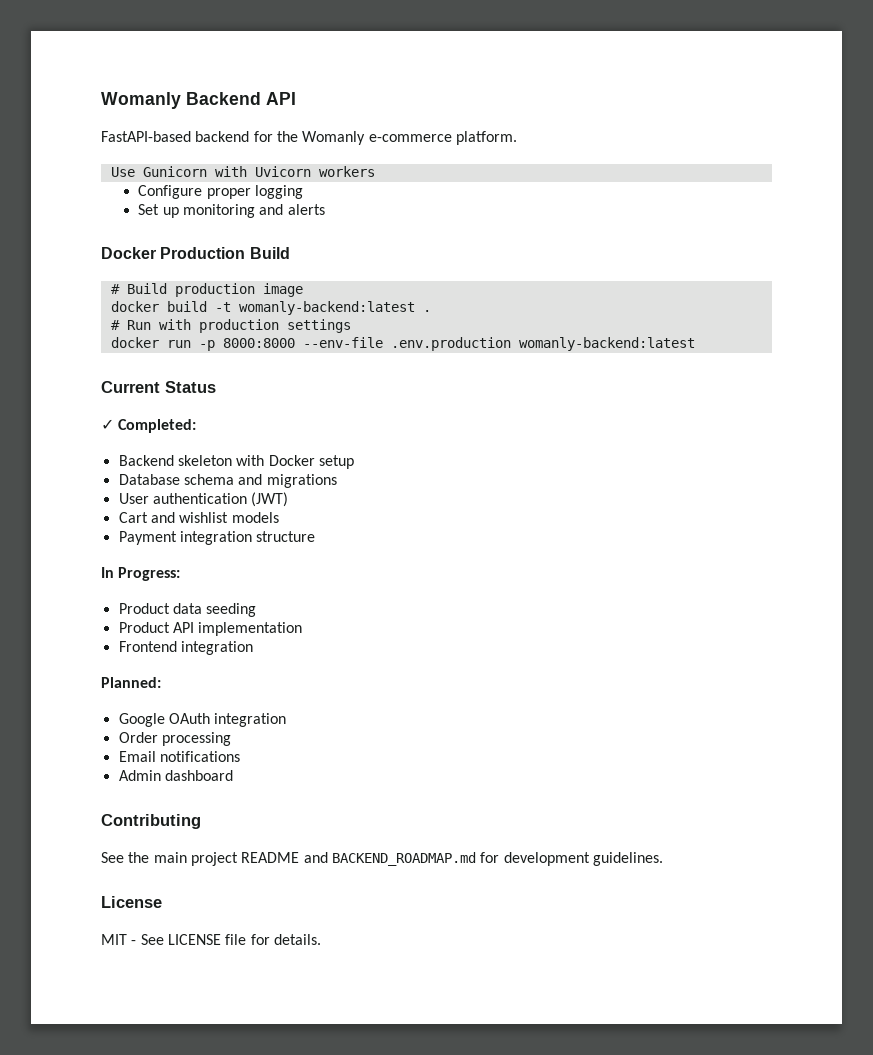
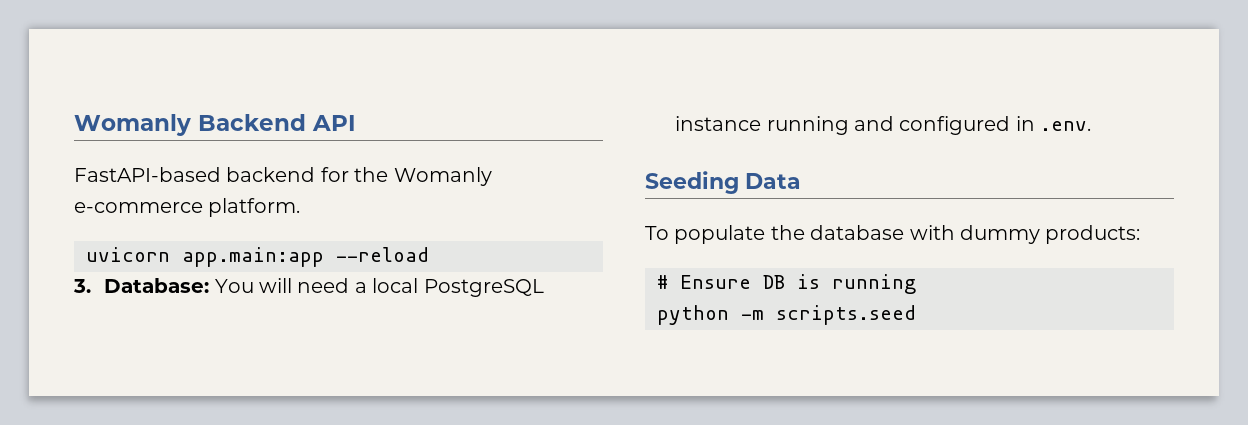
[110,166,375,177] [138,185,303,199] [138,204,325,218] [101,247,290,259] [110,283,303,297] [110,301,431,315] [110,319,351,333] [110,337,695,351] [101,381,216,393] [101,419,197,433] [118,455,354,469] [118,474,337,488] [118,492,289,507] [118,512,279,523] [118,531,316,545] [101,567,181,581] [118,603,257,617] [118,622,303,636] [118,641,253,655] [101,677,161,688] [118,713,287,727] [118,732,231,746] [118,751,240,762] [118,770,233,781] [101,814,201,829] [101,852,663,866] [101,896,162,908] [101,934,321,945] Use Gunicorn with Uvicorn workers // Configure proper logging // Set up monitoring and alerts // Docker Production Build // # Build production image // docker build -t womanly-backend:latest . // # Run with production settings // docker run -p 8000:8000 --env-file .env.production womanly-backend:latest // Current Status // ✓ Completed: // Backend skeleton with Docker setup // Database schema and migrations // User authentication (JWT) // Cart and wishlist models // Payment integration structure // In Progress: // Product data seeding // Product API implementation // Frontend integration // Planned: // Google OAuth integration // Order processing // Email notifications // Admin dashboard // Contributing // See the main project README and BACKEND_ROADMAP.md for development guidelines. // License // MIT - See LICENSE file for details. -> [86,247,429,267] [73,278,544,297] [675,116,1092,135] [645,171,801,194] [645,225,1141,244] [657,274,916,294] [657,305,916,325] uvicorn app.main:app --reload // 3. Database: You will need a local PostgreSQL instance running and configured in .env. // Seeding Data // To populate the database with dummy products: // # Ensure DB is running // python -m scripts.seed

